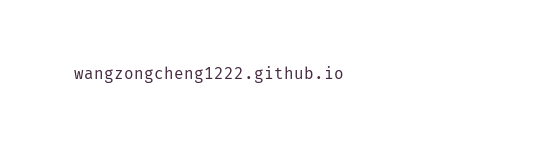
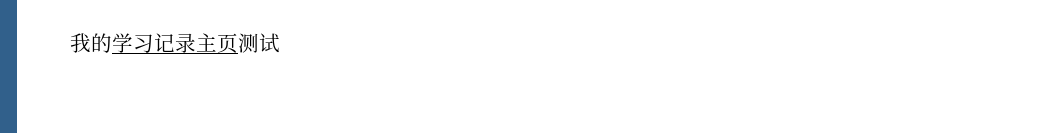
[74,66,344,83] wangzongcheng1222.github.io -> [70,33,280,53] 我的学习记录主页测试

